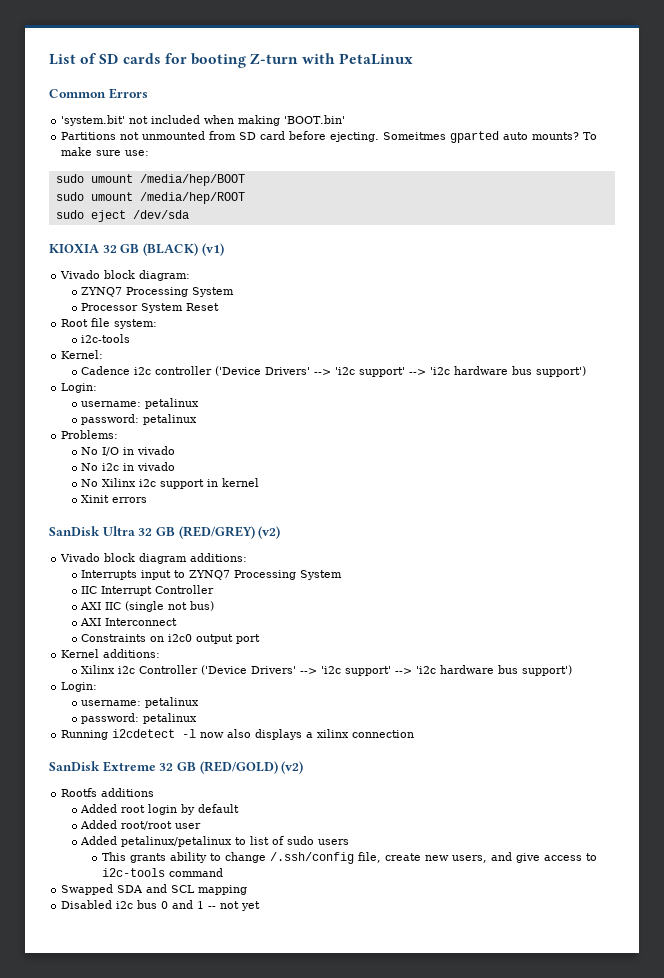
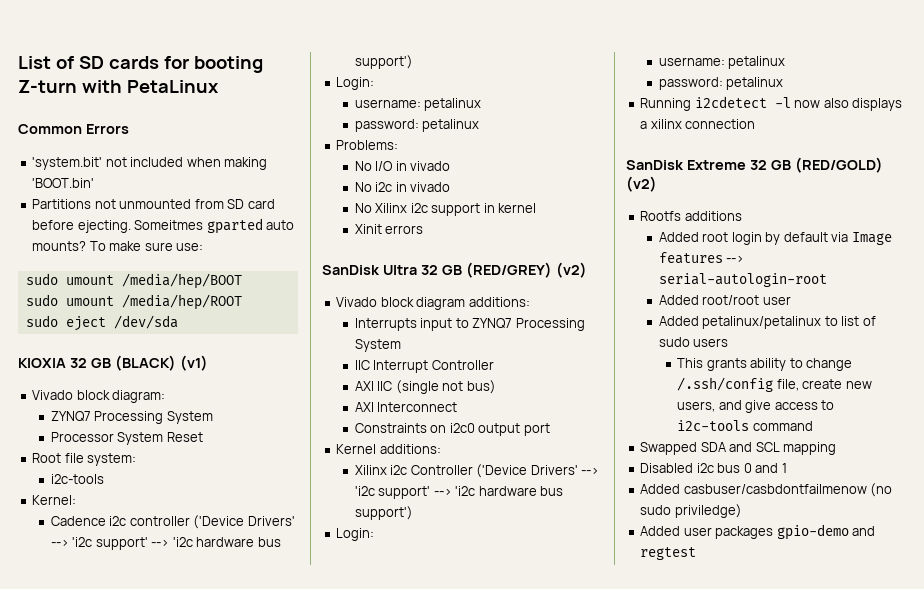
(240, 808) none -> [831,232,892,245] [658,252,745,264] [658,273,827,287] via Image features --> serial-autologin-root
[208,901,261,911] -- not yet -> [640,483,893,497] [640,504,742,518] [640,524,876,540] [640,547,697,560] // Added casbuser/casbdontfailmenow (no sudo priviledge) // Added user packages gpio-demo and regtest

